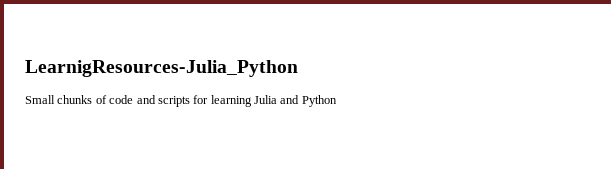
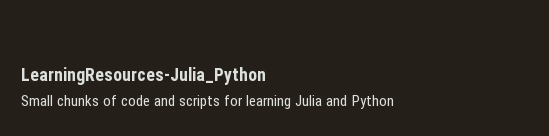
[25,60,298,77] LearnigResources-Julia_Python -> [21,67,266,85] LearningResources-Julia_Python

